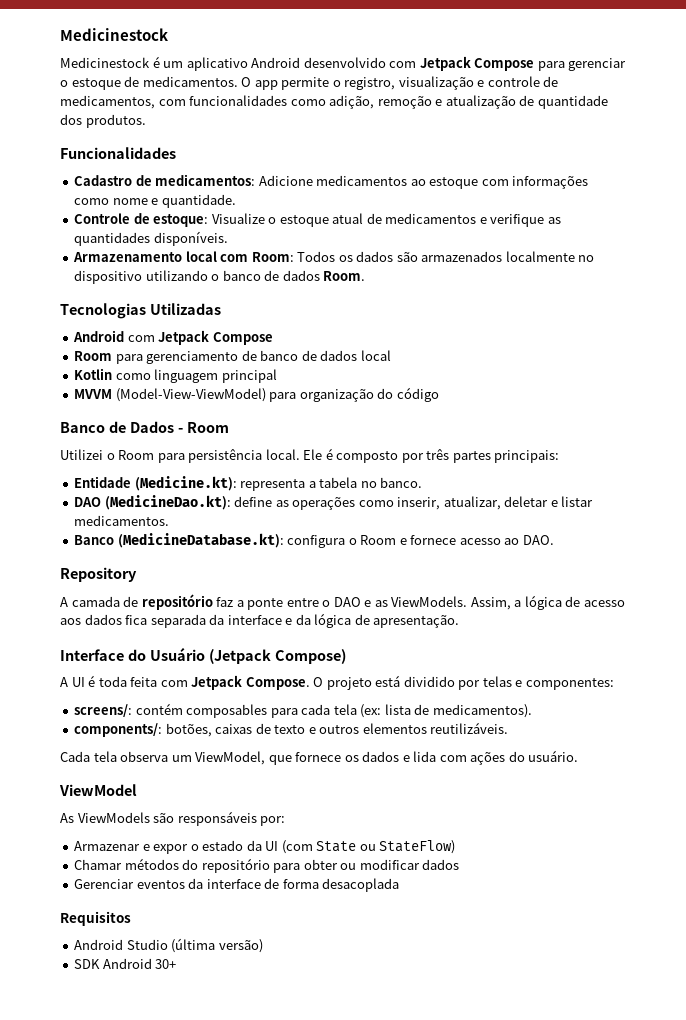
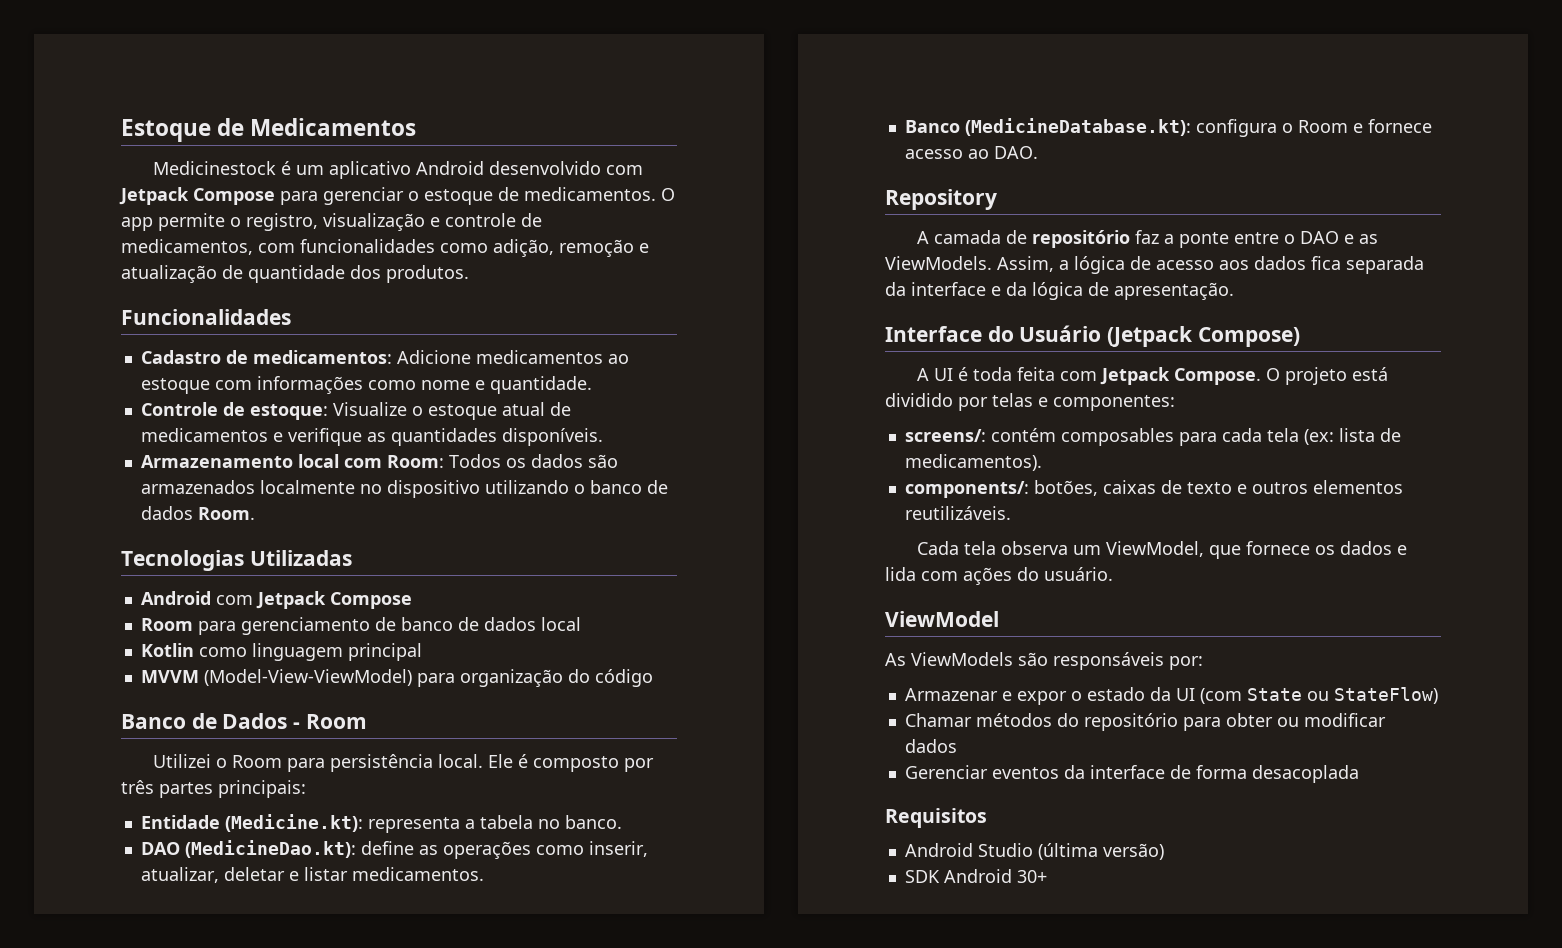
[60,28,168,41] Medicinestock -> [121,118,417,142] Estoque de Medicamentos

